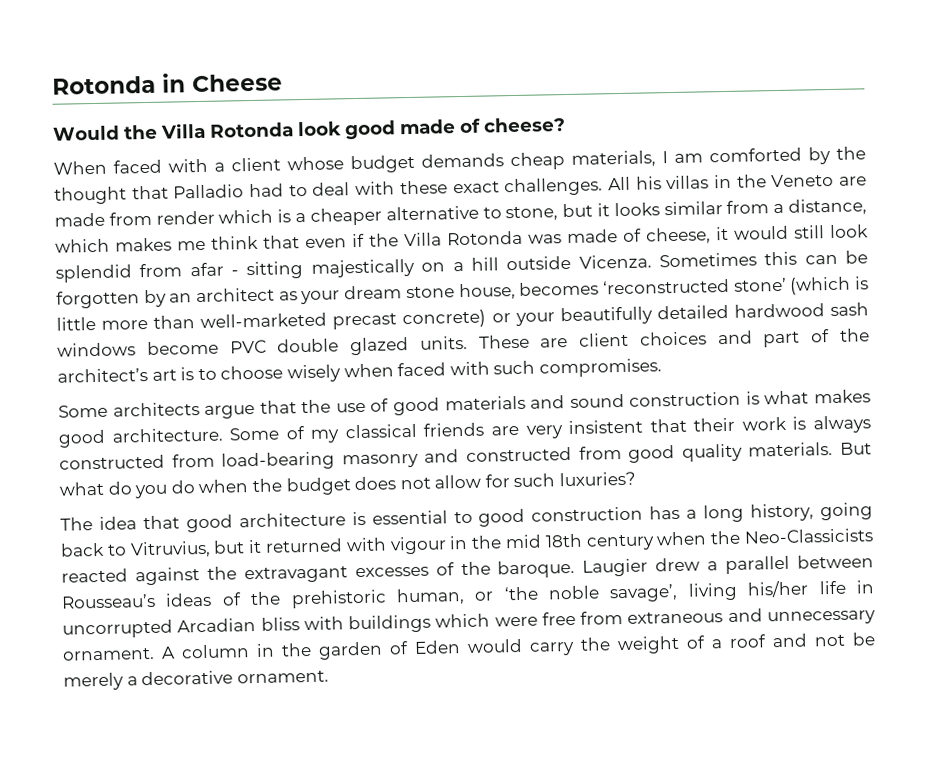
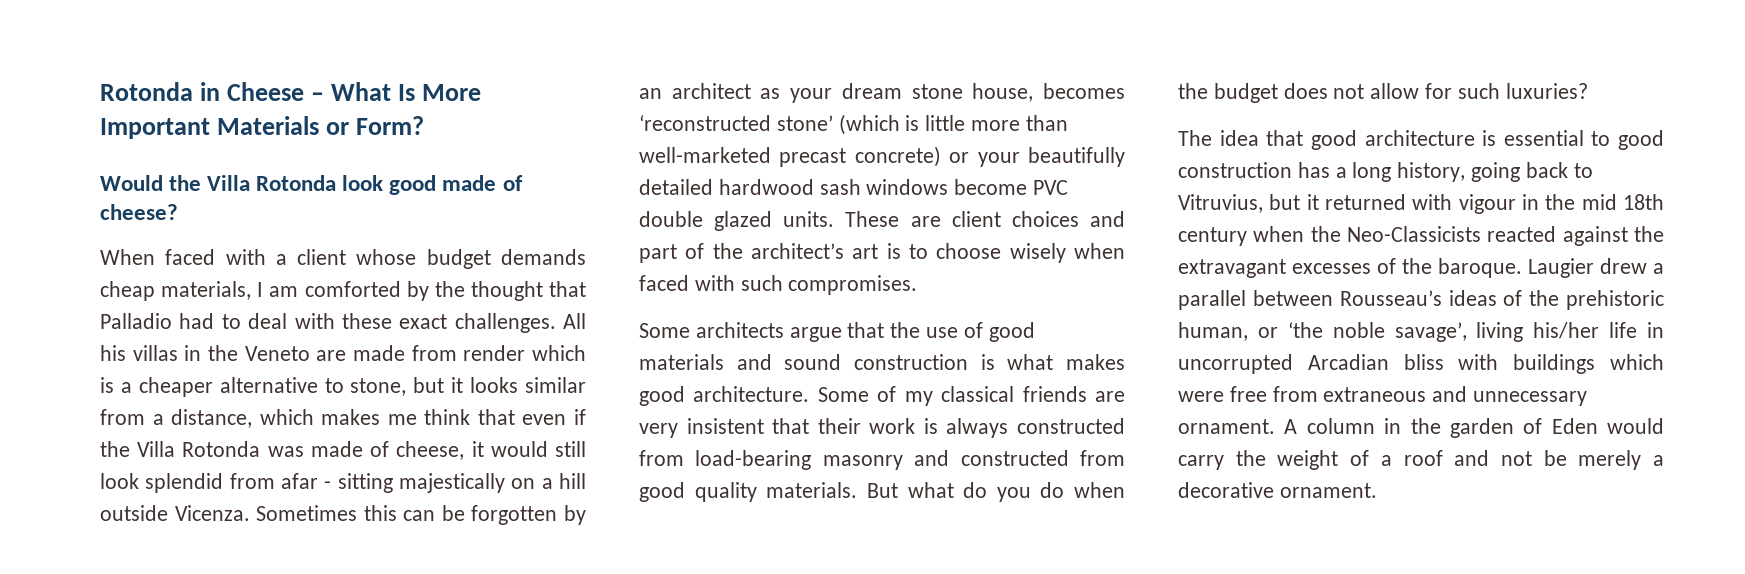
(283, 83) none -> [311,82,482,101] [100,116,425,139] – What Is More Important Materials or Form?

